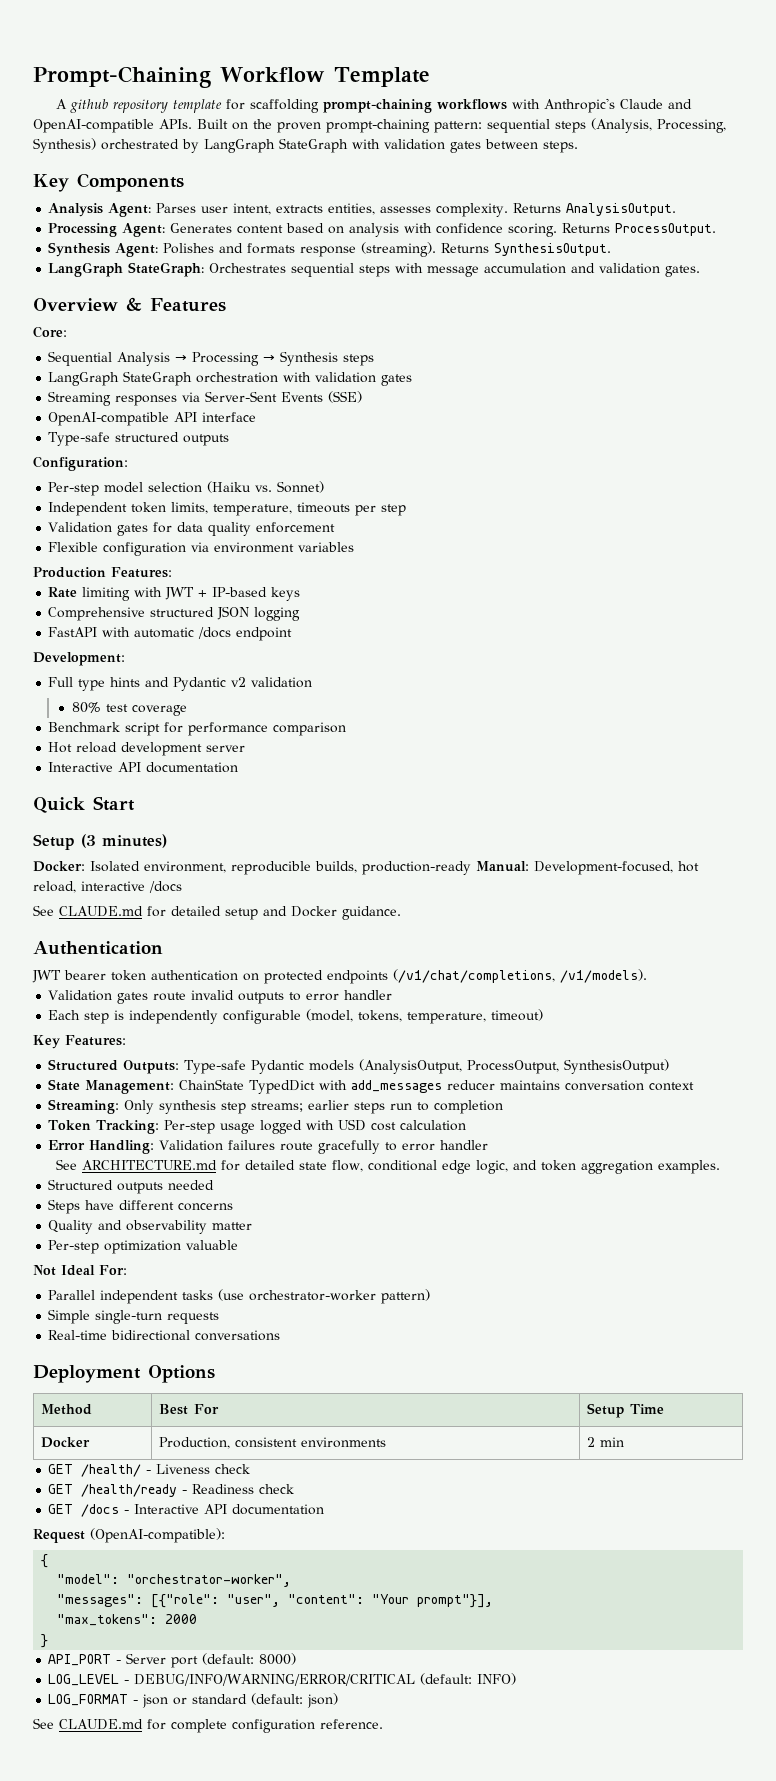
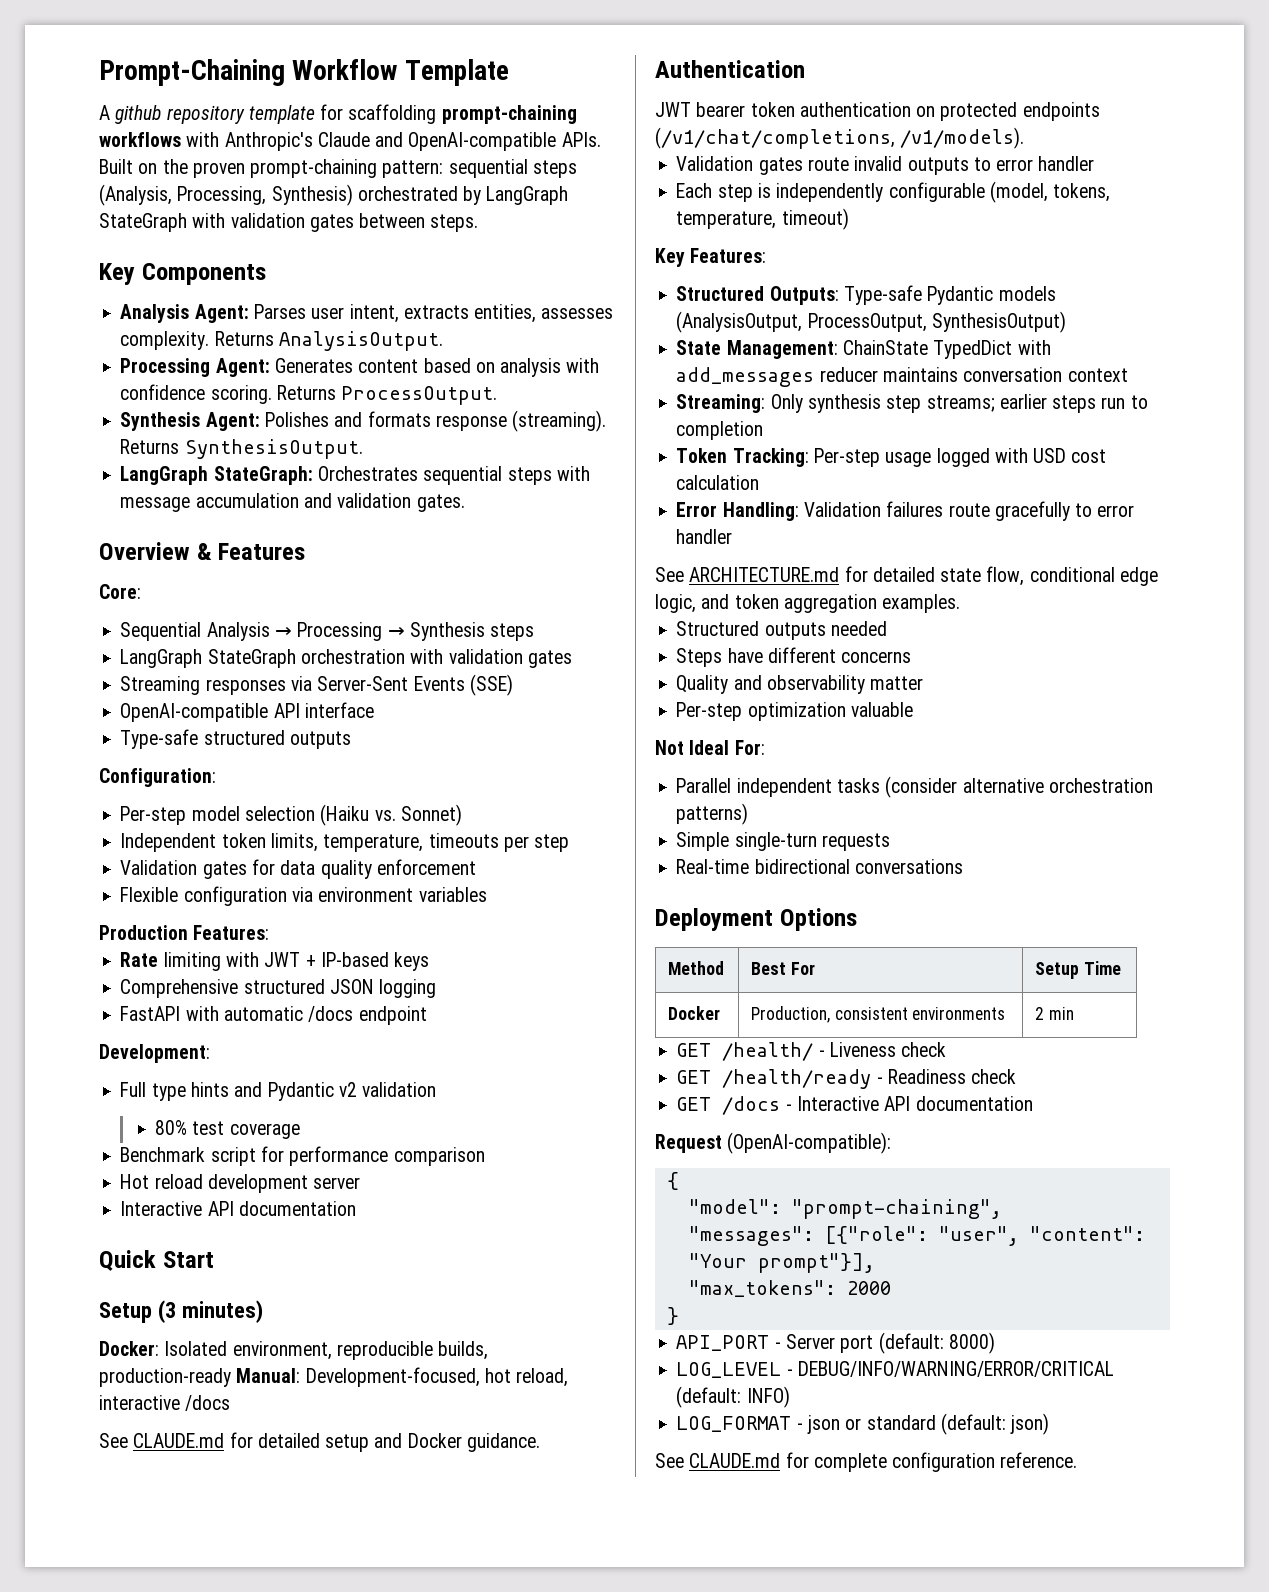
[218,1289,431,1304] (use orchestrator-worker pattern) -> [885,776,1153,798] [676,803,749,825] (consider alternative orchestration patterns)
[127,1574,292,1587] "orchestrator-worker", -> [791,1199,1002,1219] "prompt-chaining",

